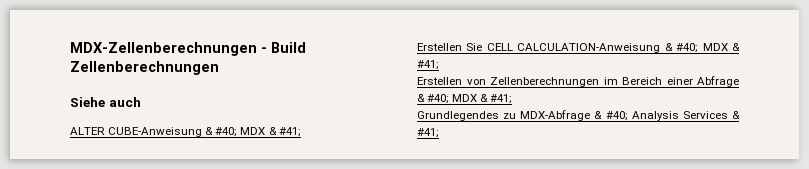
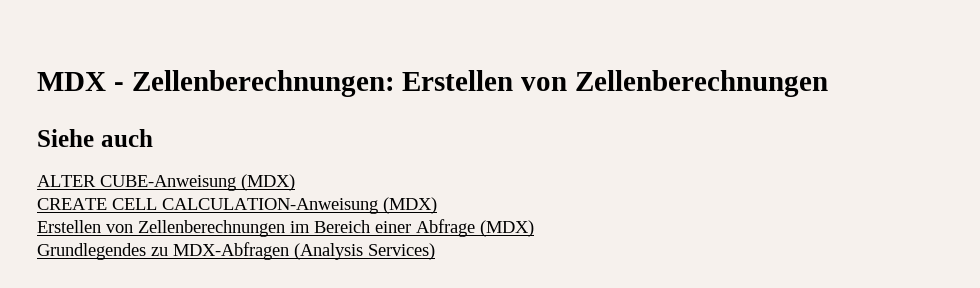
[70,42,306,56] MDX-Zellenberechnungen - Build -> [37,70,568,97] MDX - Zellenberechnungen: Erstellen von
[205,127,301,137] [417,43,740,53] [417,60,439,70] & #40; MDX & #41; // Erstellen Sie CELL CALCULATION-Anweisung & #40; MDX & #41; -> [241,174,295,191] [37,197,437,214] (MDX) // CREATE CELL CALCULATION-Anweisung (MDX)
[417,94,513,104] [417,110,740,121] [417,128,439,138] & #40; MDX & #41; // Grundlegendes zu MDX-Abfrage & #40; Analysis Services & #41; -> [480,220,534,237] [37,242,435,260] (MDX) // Grundlegendes zu MDX-Abfragen (Analysis Services)

